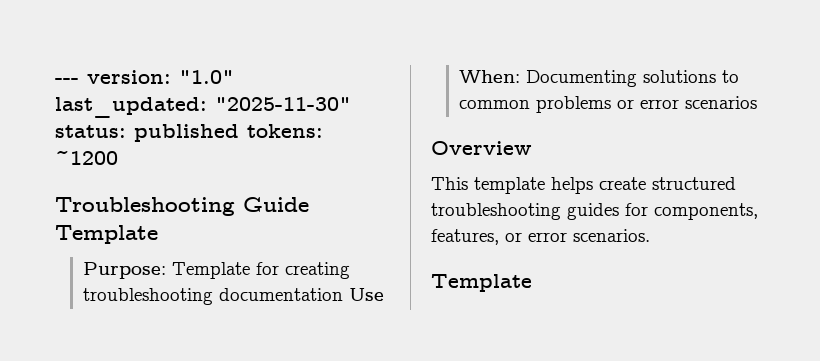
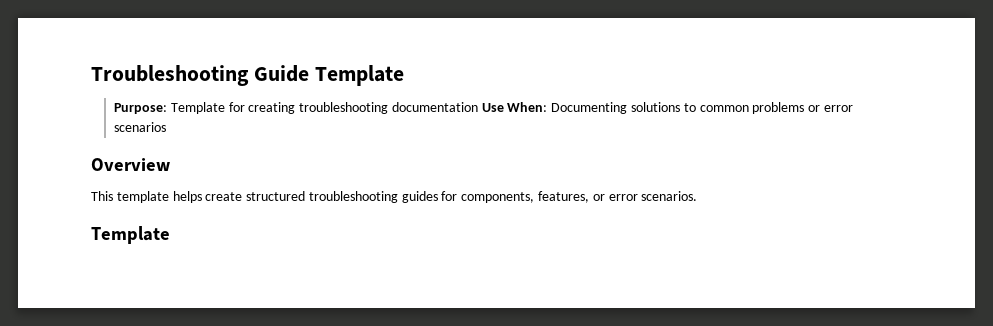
[55,70,234,84] [55,97,351,118] [55,124,323,142] [55,150,118,165] --- version: "1.0" last_updated: "2025-11-30" status: published tokens: ~1200 // -> (91, 75) none

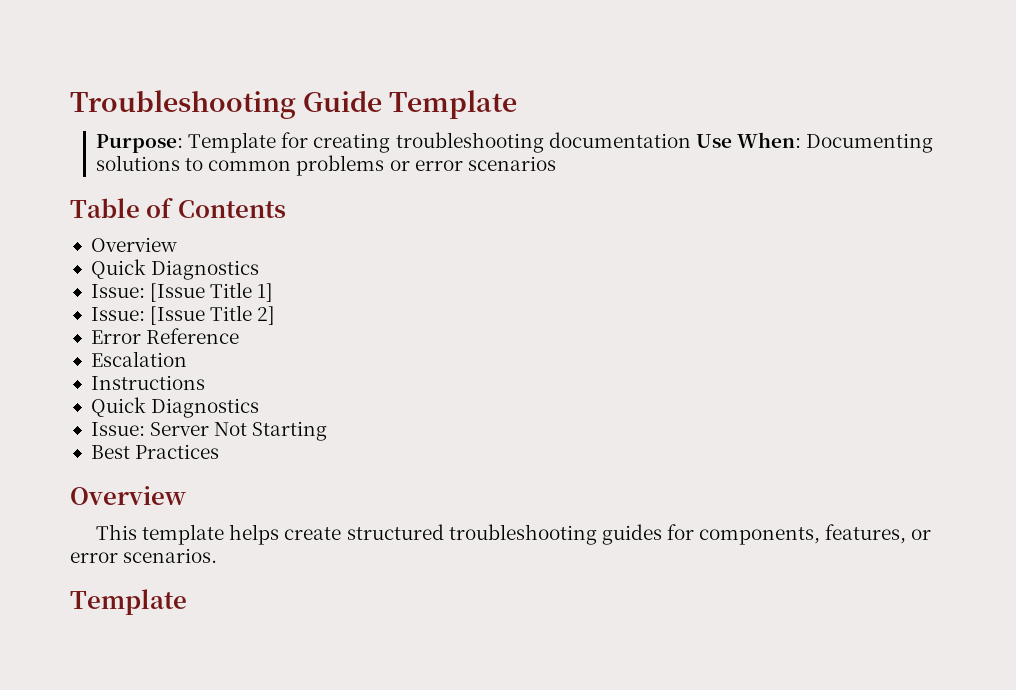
(166, 127) none -> [70,197,286,218] [90,237,177,252] [90,259,260,280] [90,282,274,302] [90,305,276,325] [90,328,240,344] [90,351,187,367] [90,375,205,390] [90,397,260,418] [90,421,328,441] [90,444,220,459] // Table of Contents // Overview // Quick Diagnostics // Issue: [Issue Title 1] // Issue: [Issue Title 2] // Error Reference // Escalation // Instructions // Quick Diagnostics // Issue: Server Not Starting // Best Practices

